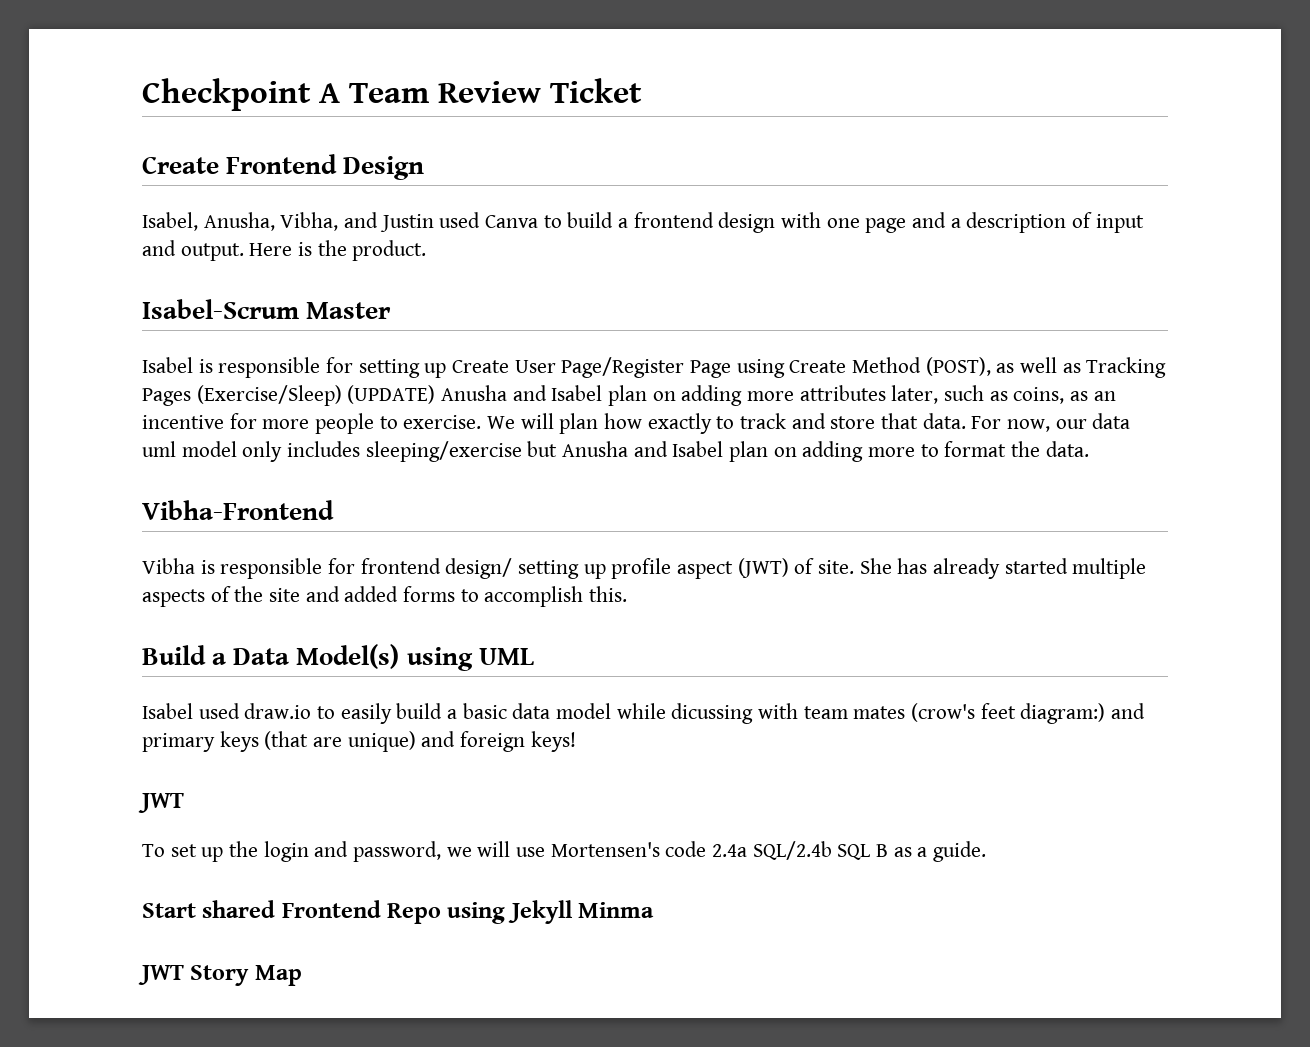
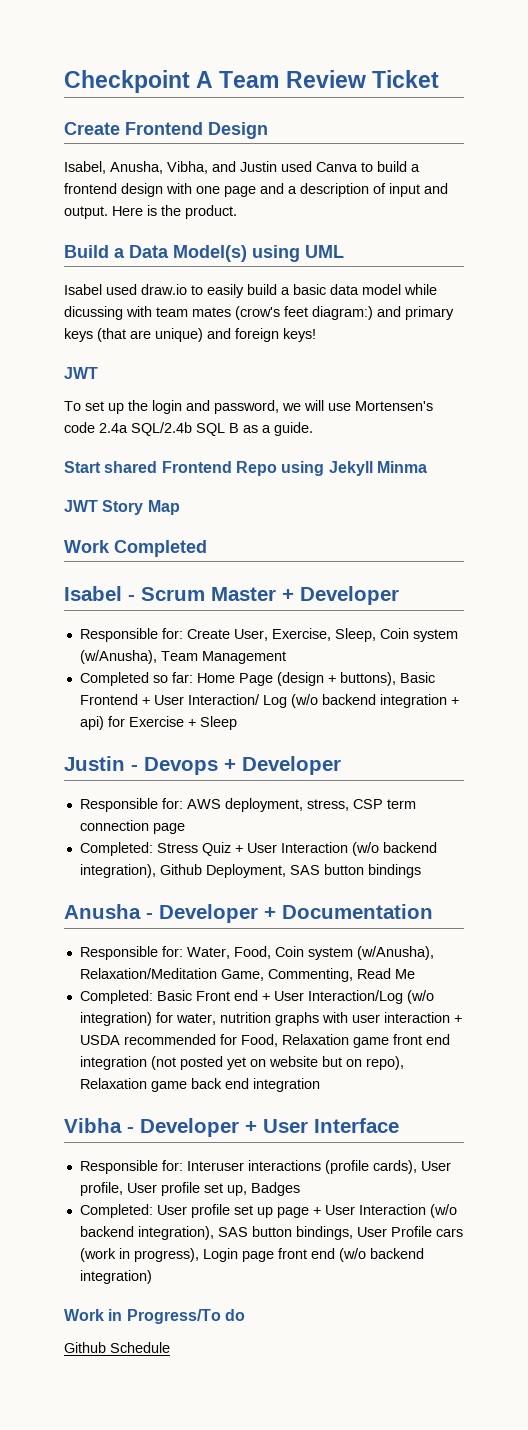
[142,299,392,319] [142,357,1167,378] [142,385,1116,406] [142,413,1131,434] [142,441,1089,462] [142,500,334,520] [142,558,1147,579] [142,586,628,607] // Isabel-Scrum Master // Isabel is responsible for setting up Create User Page/Register Page using Create Method (POST), as well as Tracking Pages (Exercise/Sleep) (UPDATE) Anusha and Isabel plan on adding more attributes later, such as coins, as an incentive for more people to exercise. We will plan how exactly to track and store that data. For now, our data uml model only includes sleeping/exercise but Anusha and Isabel plan on adding more to format the data. // Vibha-Frontend // Vibha is responsible for frontend design/ setting up profile aspect (JWT) of site. She has already started multiple aspects of the site and added forms to accomplish this. -> (237, 212) none
(302, 975) none -> [64,540,207,557] [64,586,399,605] [79,628,458,642] [79,650,286,664] [79,672,435,686] [79,694,459,708] [79,716,237,730] [64,756,341,775] [79,798,416,812] [79,820,185,834] [79,842,437,856] [79,864,421,878] [64,904,433,923] [79,946,434,960] [79,968,415,982] [79,990,434,1004] [79,1012,462,1026] [79,1034,450,1048] [79,1056,404,1070] [79,1078,320,1092] [64,1118,399,1137] [79,1160,451,1174] [79,1182,300,1196] [79,1204,457,1218] [79,1226,463,1240] [79,1248,424,1262] [79,1270,152,1284] [64,1309,245,1324] [64,1342,170,1353] // Work Completed // Isabel - Scrum Master + Developer // Responsible for: Create User, Exercise, Sleep, Coin system (w/Anusha), Team Management // Completed so far: Home Page (design + buttons), Basic Frontend + User Interaction/ Log (w/o backend integration + api) for Exercise + Sleep // Justin - Devops + Developer // Responsible for: AWS deployment, stress, CSP term connection page // Completed: Stress Quiz + User Interaction (w/o backend integration), Github Deployment, SAS button bindings // Anusha - Developer + Documentation // Responsible for: Water, Food, Coin system (w/Anusha), Relaxation/Meditation Game, Commenting, Read Me // Completed: Basic Front end + User Interaction/Log (w/o integration) for water, nutrition graphs with user interaction + USDA recommended for Food, Relaxation game front end integration (not posted yet on website but on repo), Relaxation game back end integration // Vibha - Developer + User Interface // Responsible for: Interuser interactions (profile cards), User profile, User profile set up, Badges // Completed: User profile set up page + User Interaction (w/o backend integration), SAS button bindings, User Profile cars (work in progress), Login page front end (w/o backend integration) // Work in Progress/To do // Github Schedule

